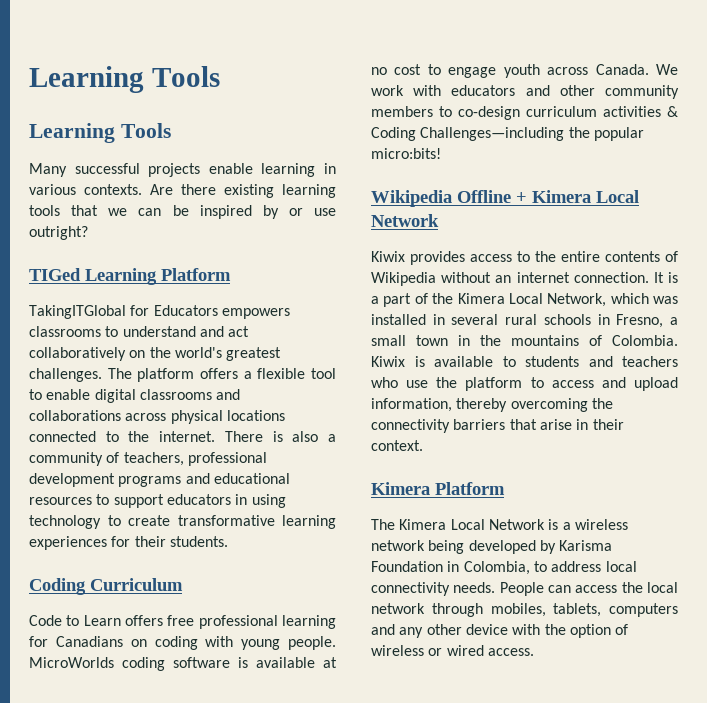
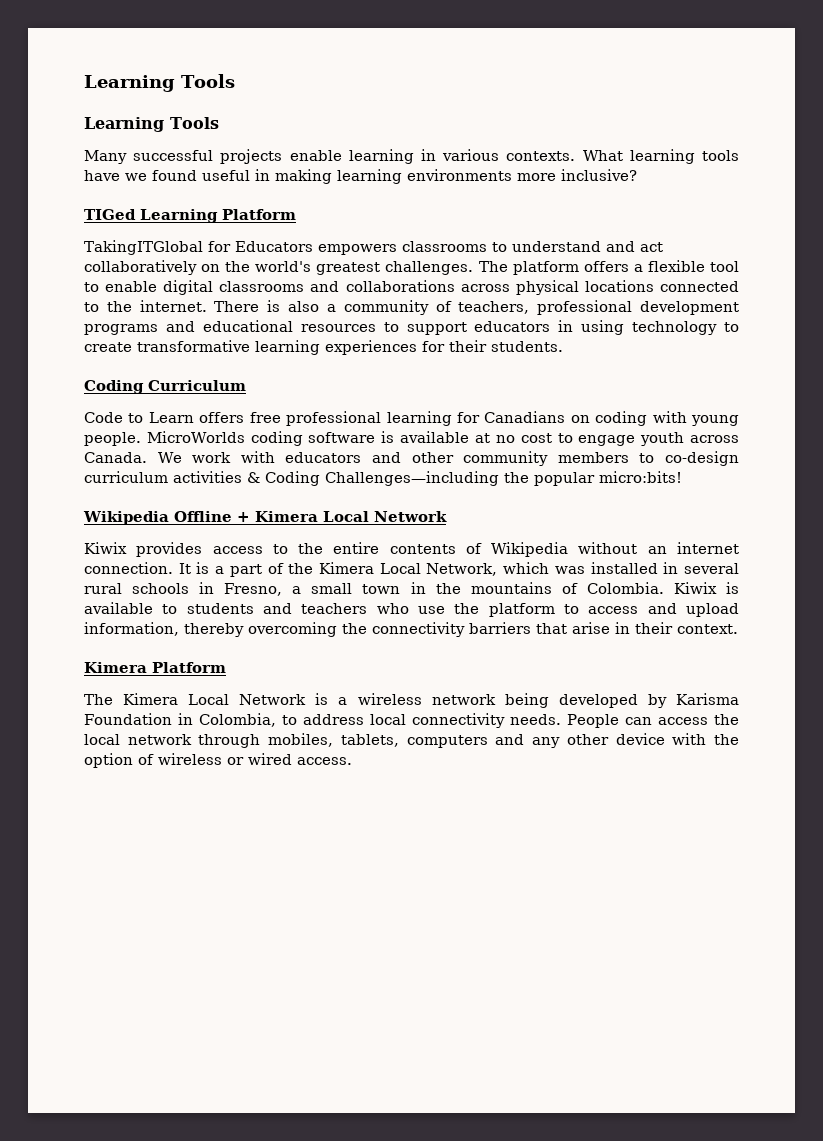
[150,184,336,198] [29,205,336,219] [29,226,88,240] Are there existing learning tools that we can be inspired by or use outright? -> [582,149,739,164] [84,169,637,184] What learning tools have we found useful in making learning environments more inclusive?

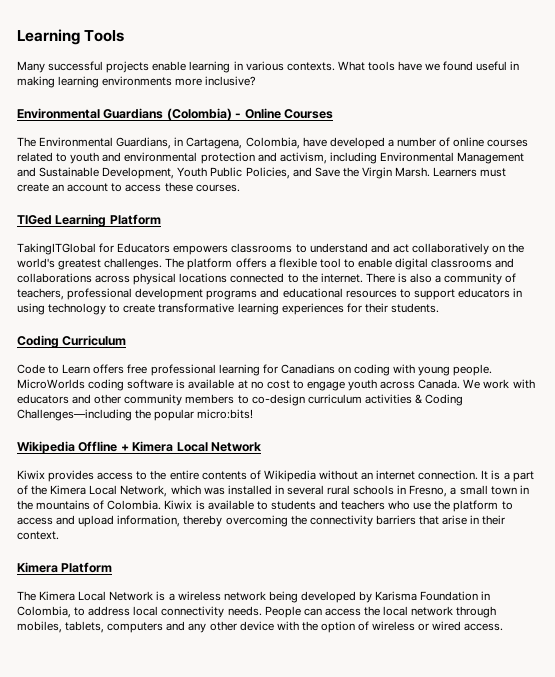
[84,74,235,92] [84,117,219,132] Learning Tools // Learning Tools -> [17,29,125,45] Learning Tools
[629,149,695,164] learning -> (365, 66) none
(637, 175) none -> [17,108,333,121] [17,137,529,149] [17,152,525,164] [17,167,507,179] [17,182,240,192] // Environmental Guardians (Colombia) - Online Courses // The Environmental Guardians, in Cartagena, Colombia, have developed a number of online courses related to youth and environmental protection and activism, including Environmental Management and Sustainable Development, Youth Public Policies, and Save the Virgin Marsh. Learners must create an account to access these courses.

